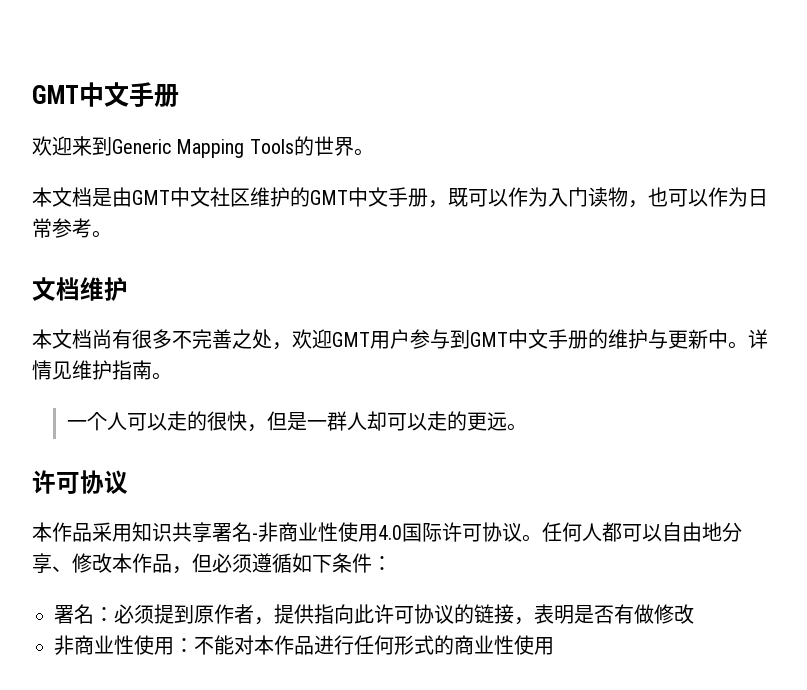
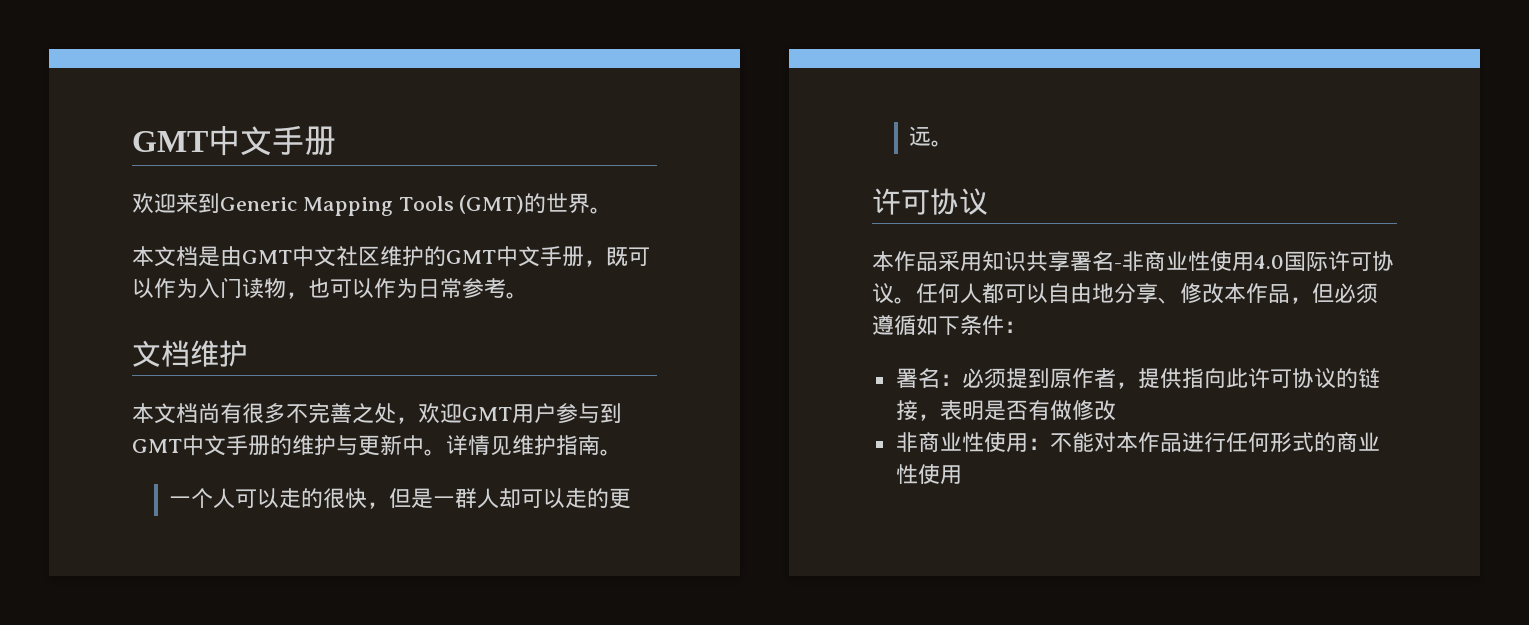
(294, 146) none -> [459,195,525,214] (GMT)

